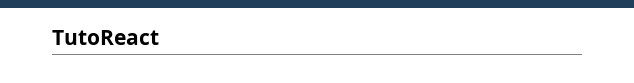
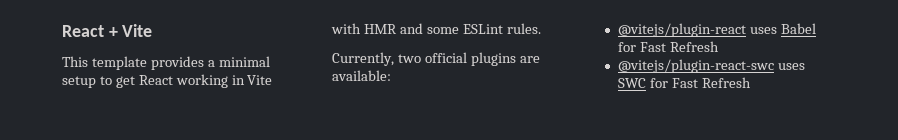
[52,30,159,45] TutoReact -> [62,24,153,37] [62,56,270,70] [62,74,273,88] [331,23,541,34] [332,52,540,66] [332,70,391,81] [617,23,816,37] [617,41,719,52] [617,59,805,73] [617,77,751,88] React + Vite // This template provides a minimal setup to get React working in Vite with HMR and some ESLint rules. // Currently, two official plugins are available: // @vitejs/plugin-react uses Babel for Fast Refresh // @vitejs/plugin-react-swc uses SWC for Fast Refresh

